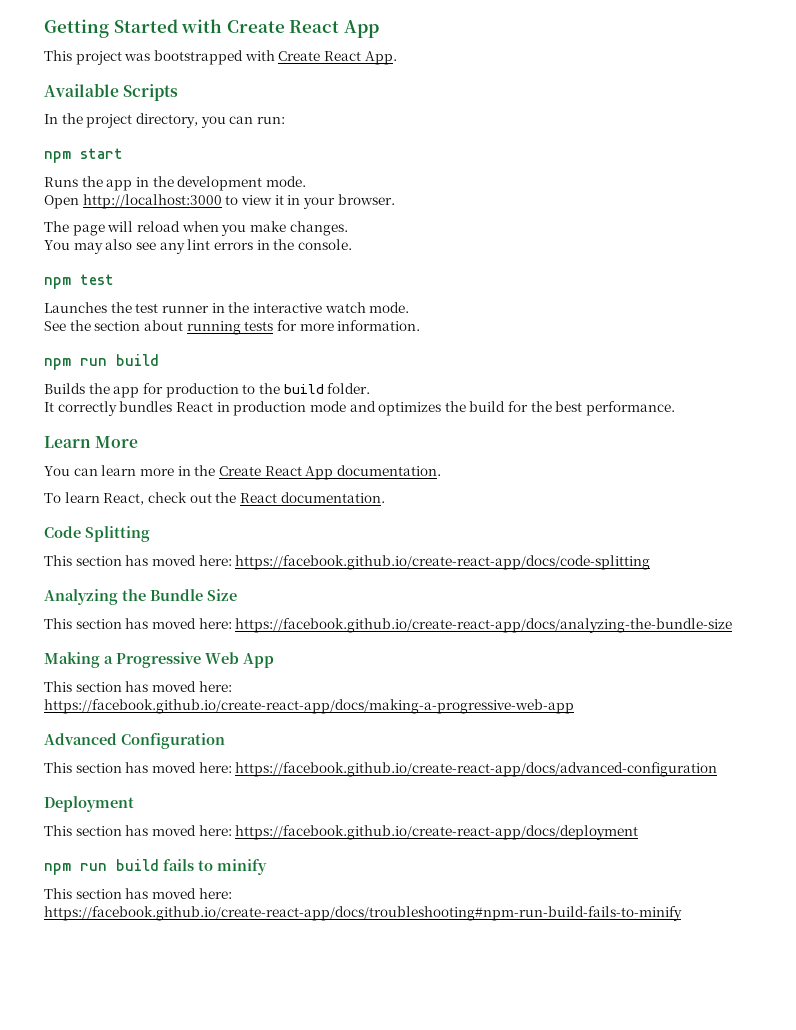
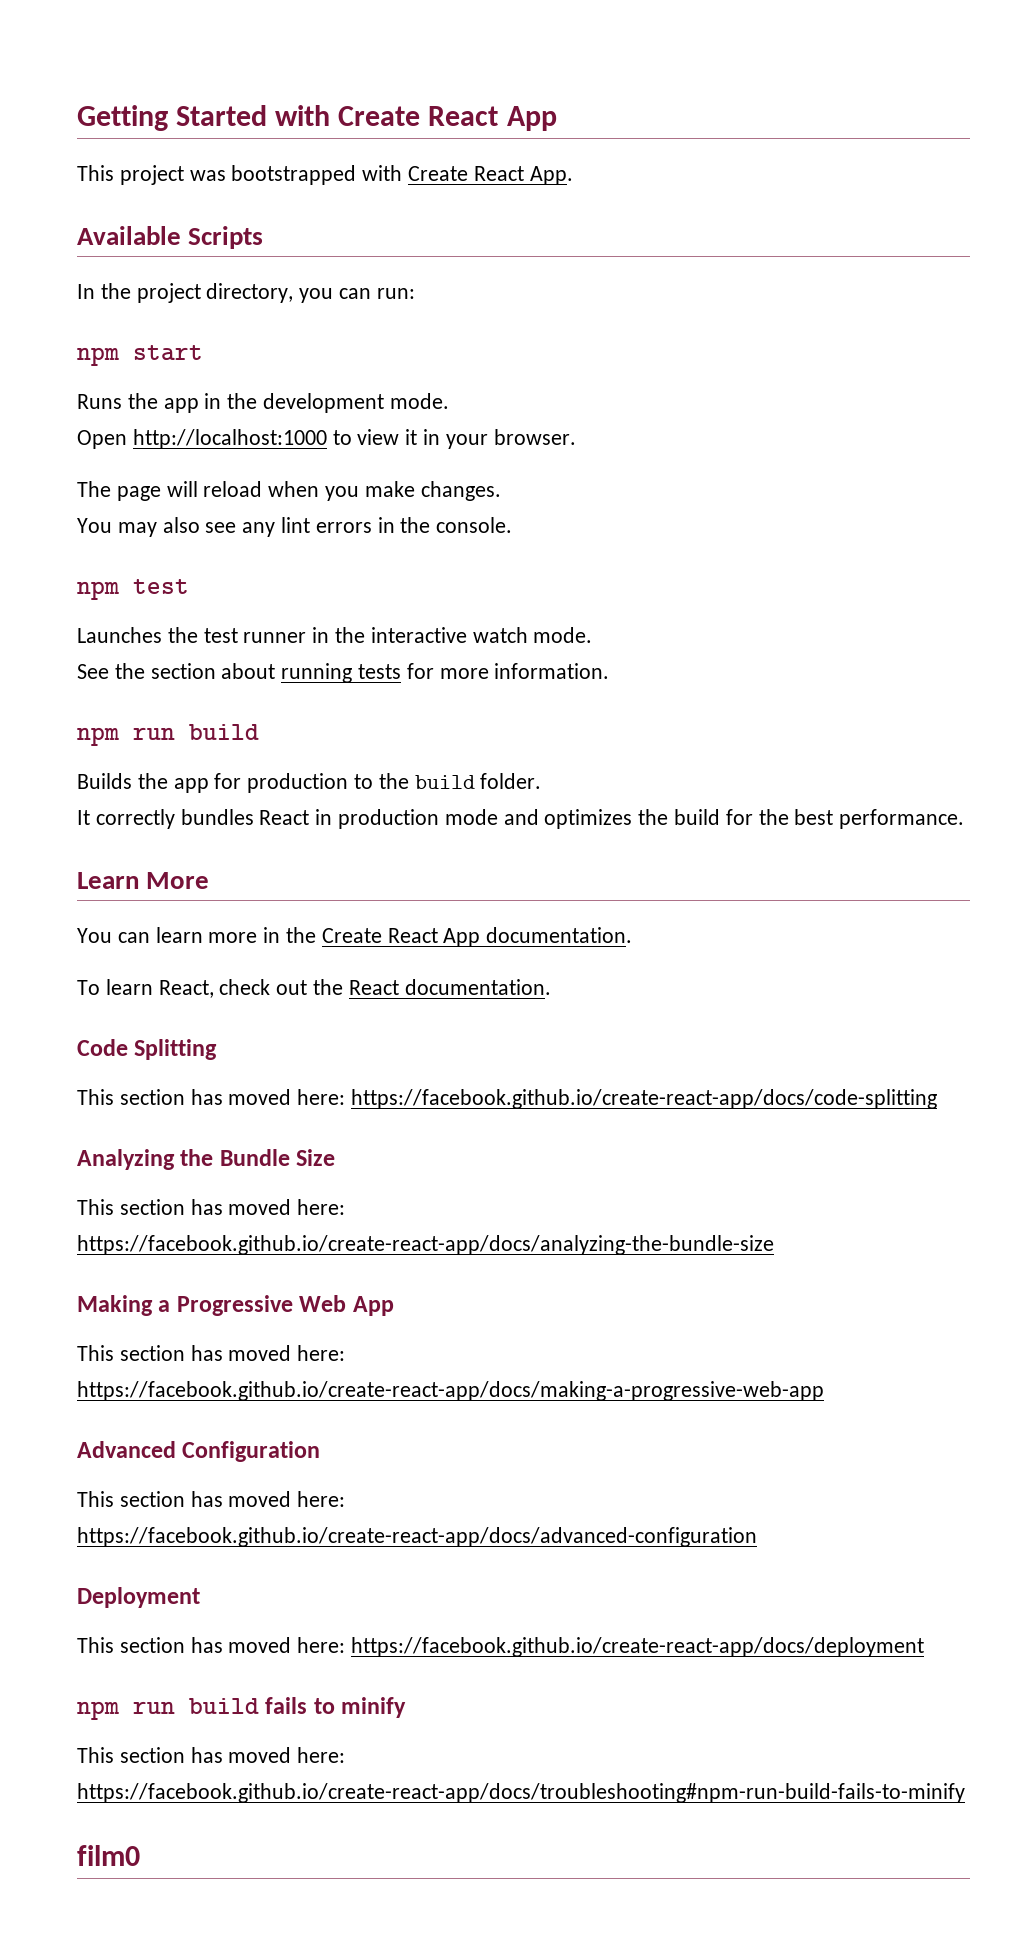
[82,194,222,209] http://localhost:3000 -> [132,429,327,449] http://localhost:1000
(682, 913) none -> [77,1845,140,1866] // film0

